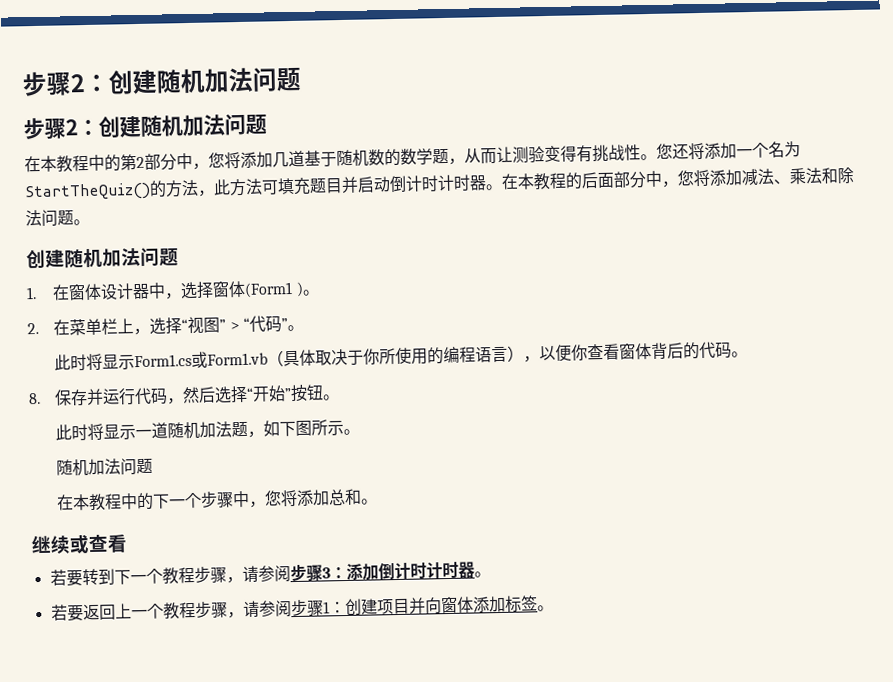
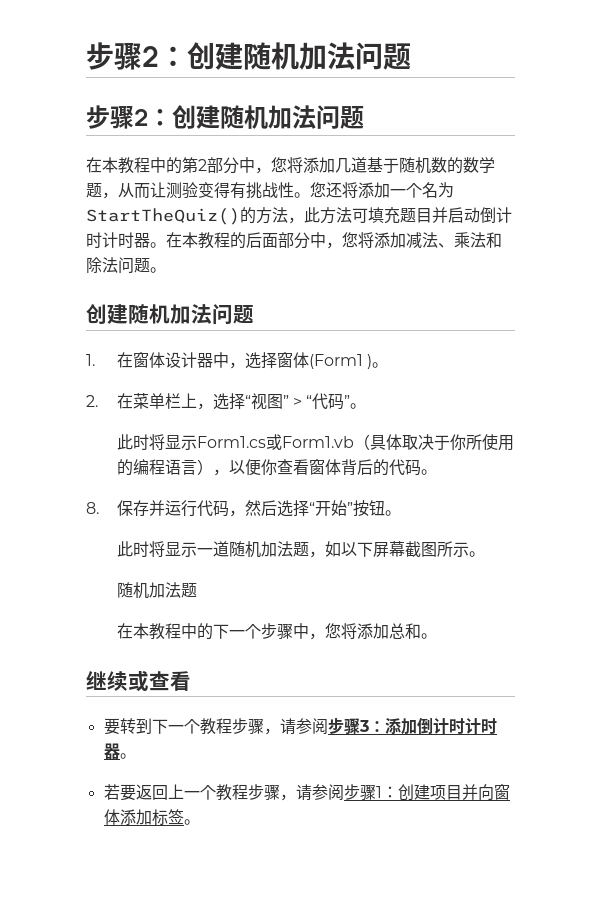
[279,420,297,437] 下 -> [340,541,421,557] 以下屏幕截
[120,458,138,476] 问 -> (181, 590) none
[49,569,67,586] 若 -> (191, 681) none

